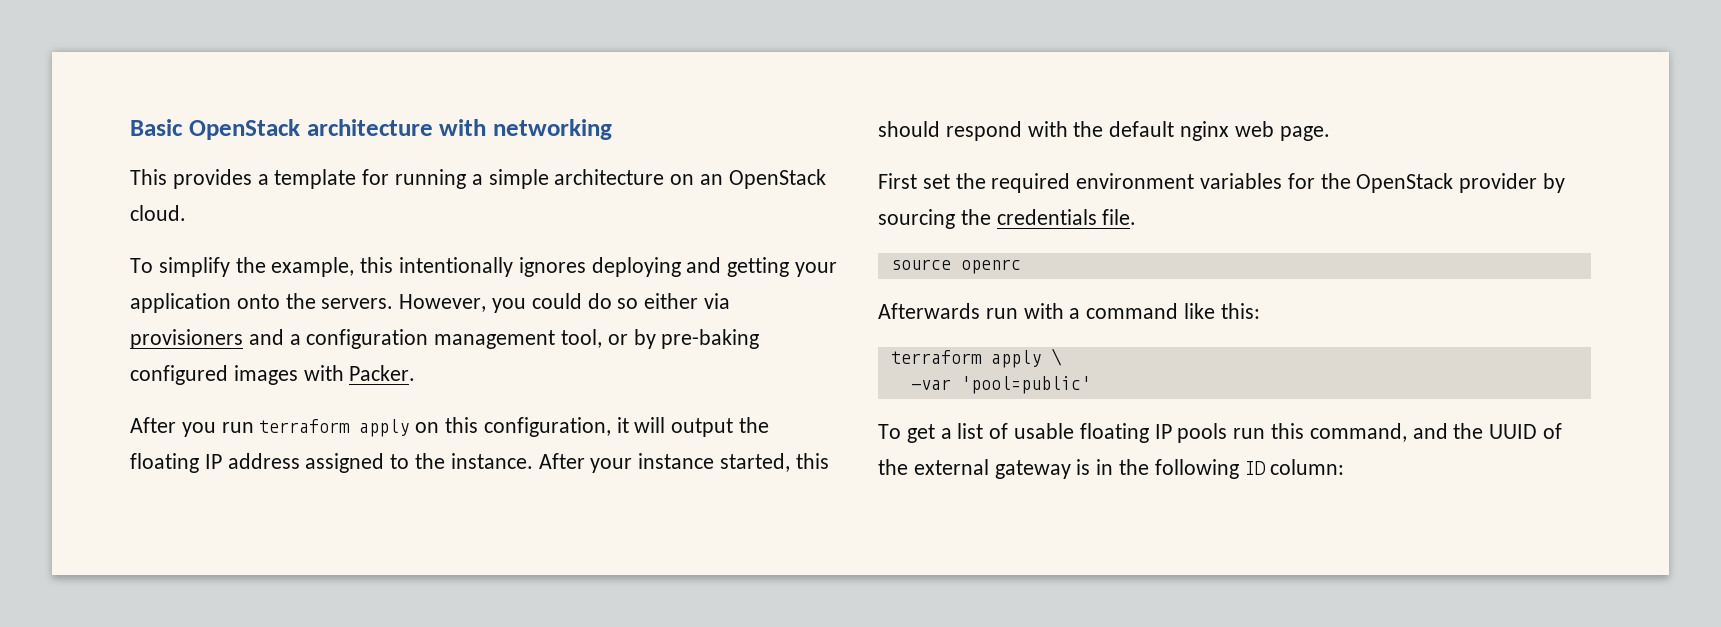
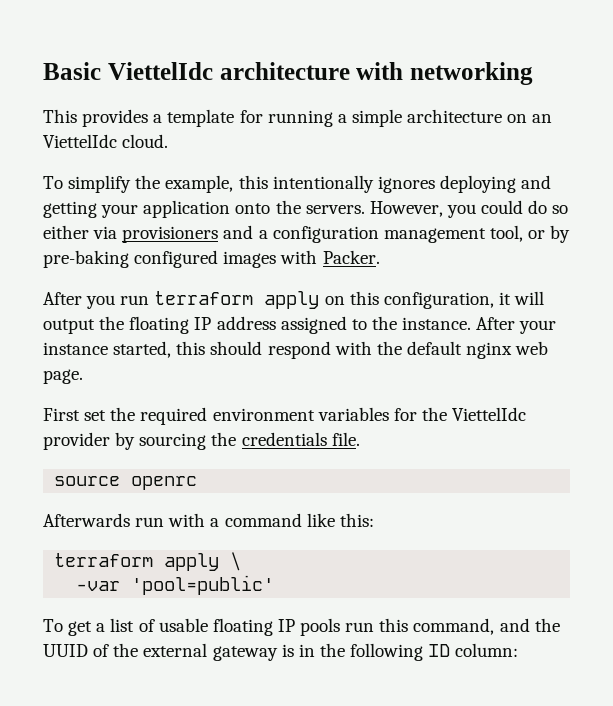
[188,119,300,140] OpenStack -> [107,62,213,80] ViettelIdc
[728,169,826,189] OpenStack -> [43,134,117,148] ViettelIdc
[1356,173,1454,193] OpenStack -> [452,407,527,421] ViettelIdc

